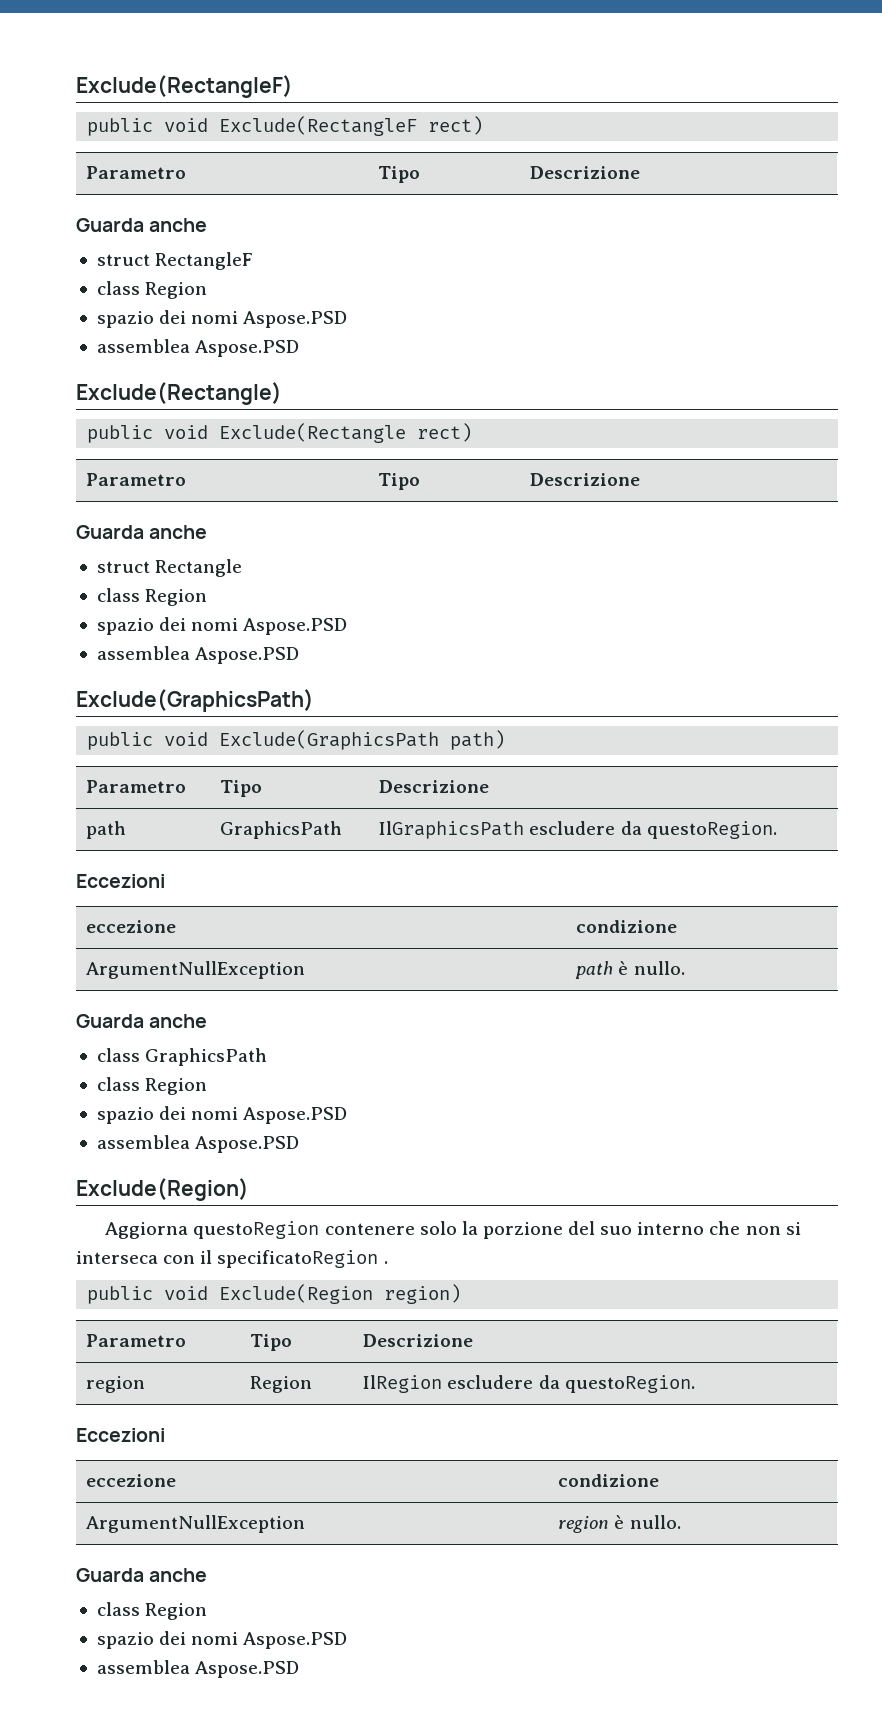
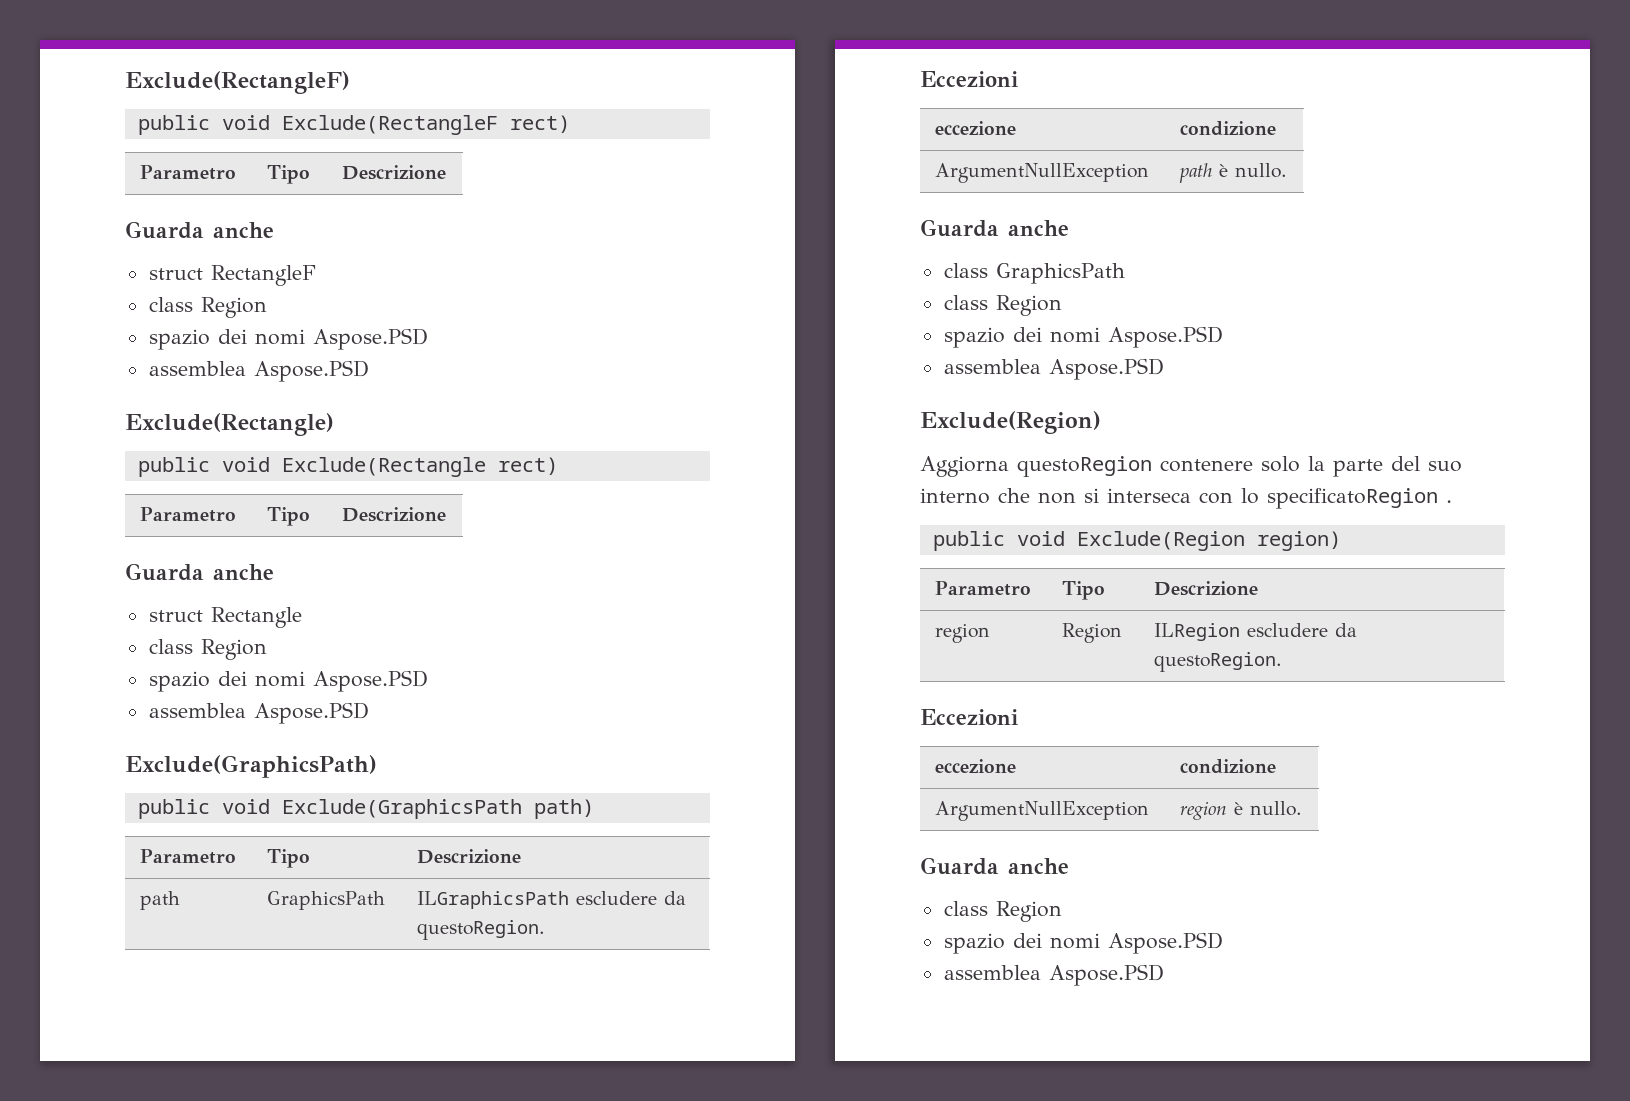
[379,821,525,839] IlGraphicsPath -> [417,891,570,909] ILGraphicsPath
[482,1222,563,1239] porzione -> [1333,459,1383,477] parte
[200,1250,213,1264] il -> [1241,488,1259,504] lo
[363,1375,443,1393] IlRegion -> [1154,623,1241,641] ILRegion

